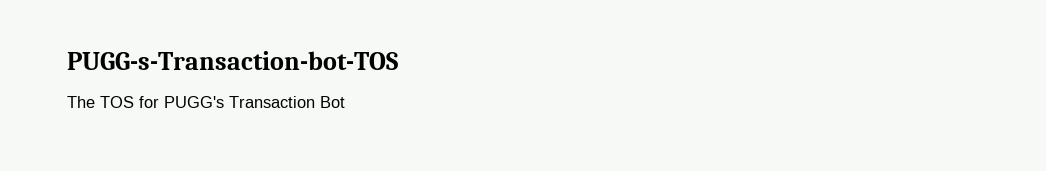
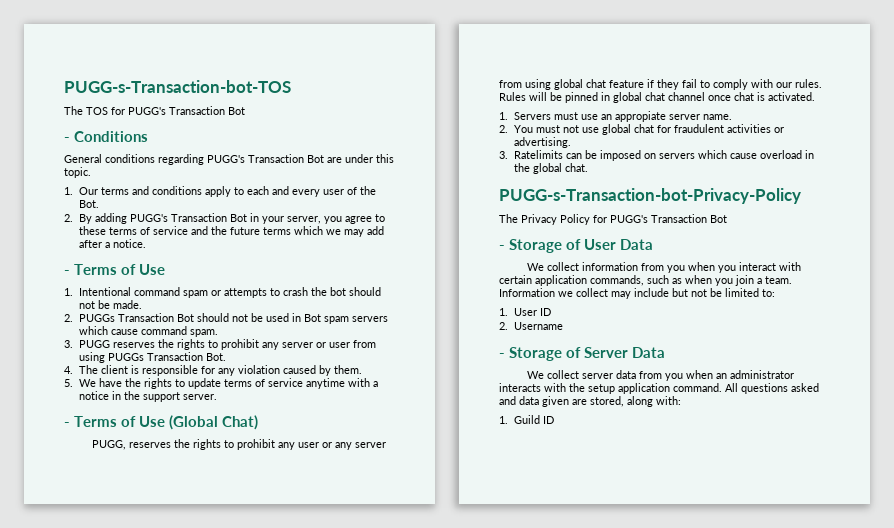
(345, 102) none -> [64,131,149,142] [64,154,394,165] [64,167,91,178] [64,186,376,197] [78,200,99,208] [64,213,385,224] [78,226,384,237] [78,239,146,248] [64,264,166,275] [64,287,381,298] [78,300,142,309] [64,313,388,324] [78,326,218,337] [64,339,376,350] [78,352,226,363] [64,365,362,376] [64,378,378,389] [78,391,217,402] [64,415,259,430] [91,439,386,450] [499,79,822,90] [499,92,815,103] [499,111,732,122] [499,124,784,135] [513,137,571,148] [499,150,814,161] [513,163,588,174] [499,188,801,204] [499,214,727,225] [499,239,654,253] [526,262,801,273] [499,275,792,286] [499,288,775,299] [499,308,551,316] [499,322,563,330] [499,347,666,361] [526,370,794,381] [499,383,819,394] [499,396,681,407] [499,415,554,424] // - Conditions // General conditions regarding PUGG's Transaction Bot are under this topic. // 1. Our terms and conditions apply to each and every user of the Bot. // 2. By adding PUGG's Transaction Bot in your server, you agree to these terms of service and the future terms which we may add after a notice. // - Terms of Use // 1. Intentional command spam or attempts to crash the bot should not be made. // 2. PUGGs Transaction Bot should not be used in Bot spam servers which cause command spam. // 3. PUGG reserves the rights to prohibit any server or user from using PUGGs Transaction Bot. // 4. The client is responsible for any violation caused by them. // 5. We have the rights to update terms of service anytime with a notice in the support server. // - Terms of Use (Global Chat) // PUGG, reserves the rights to prohibit any user or any server from using global chat feature if they fail to comply with our rules. Rules will be pinned in global chat channel once chat is activated. // 1. Servers must use an appropiate server name. // 2. You must not use global chat for fraudulent activities or advertising. // 3. Ratelimits can be imposed on servers which cause overload in the global chat. // PUGG-s-Transaction-bot-Privacy-Policy // The Privacy Policy for PUGG's Transaction Bot // - Storage of User Data // We collect information from you when you interact with certain application commands, such as when you join a team. Information we collect may include but not be limited to: // 1. User ID // 2. Username // - Storage of Server Data // We collect server data from you when an administrator interacts with the setup application command. All questions asked and data given are stored, along with: // 1. Guild ID

